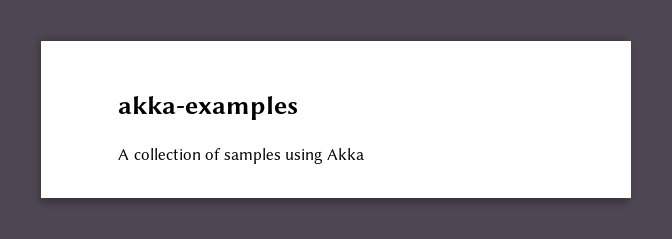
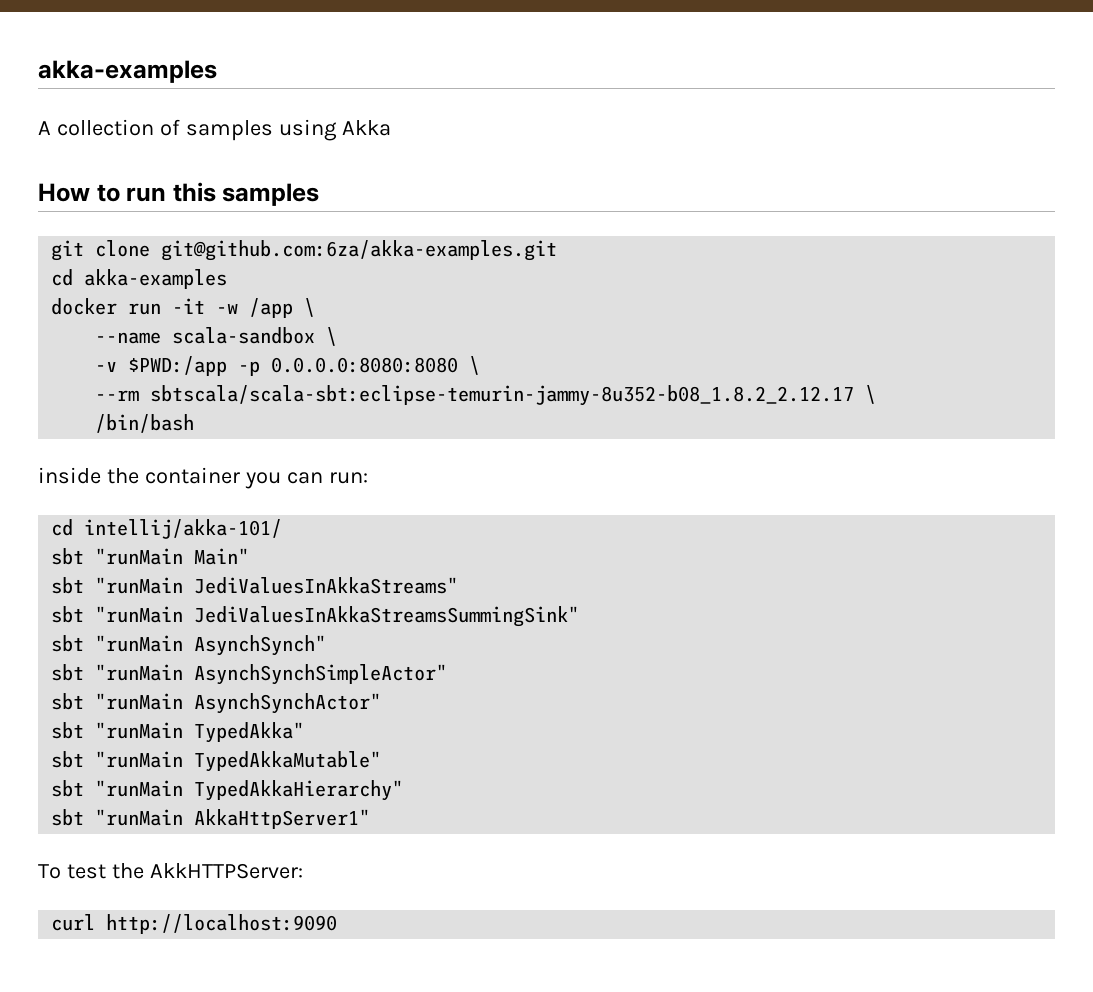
(364, 154) none -> [38,182,320,206] [51,240,558,261] [51,269,228,289] [51,298,316,318] [95,327,338,346] [95,356,481,376] [95,385,877,406] [95,414,195,433] [38,467,368,489] [51,519,283,539] [51,548,250,565] [51,577,459,594] [51,606,580,627] [51,635,327,656] [51,664,448,685] [51,693,382,714] [51,722,305,743] [51,751,382,772] [51,780,404,801] [51,809,371,829] [38,863,303,879] [51,914,338,934] // How to run this samples // git clone git@github.com:6za/akka-examples.git // cd akka-examples // docker run -it -w /app \ // --name scala-sandbox \ // -v $PWD:/app -p 0.0.0.0:8080:8080 \ // --rm sbtscala/scala-sbt:eclipse-temurin-jammy-8u352-b08_1.8.2_2.12.17 \ // /bin/bash // inside the container you can run: // cd intellij/akka-101/ // sbt "runMain Main" // sbt "runMain JediValuesInAkkaStreams" // sbt "runMain JediValuesInAkkaStreamsSummingSink" // sbt "runMain AsynchSynch" // sbt "runMain AsynchSynchSimpleActor" // sbt "runMain AsynchSynchActor" // sbt "runMain TypedAkka" // sbt "runMain TypedAkkaMutable" // sbt "runMain TypedAkkaHierarchy" // sbt "runMain AkkaHttpServer1" // To test the AkkHTTPServer: // curl http://localhost:9090

